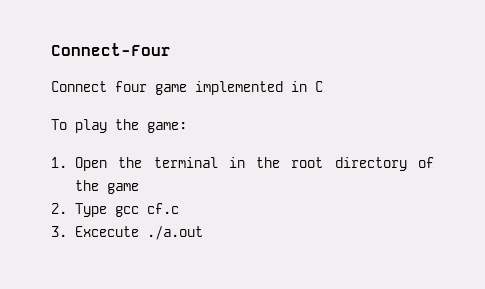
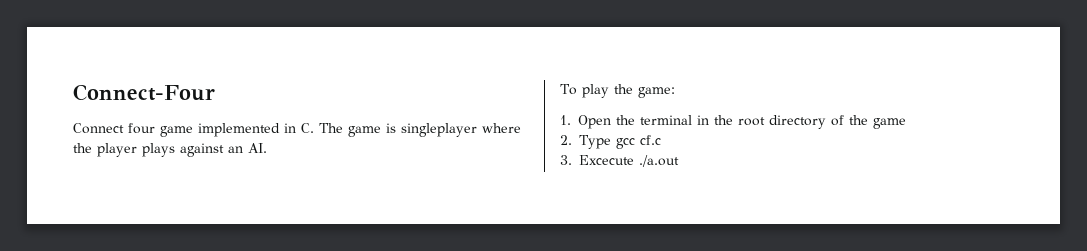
[315,81,323,92] C -> [301,123,521,137] [73,143,267,157] C. The game is singleplayer where the player plays against an AI.

